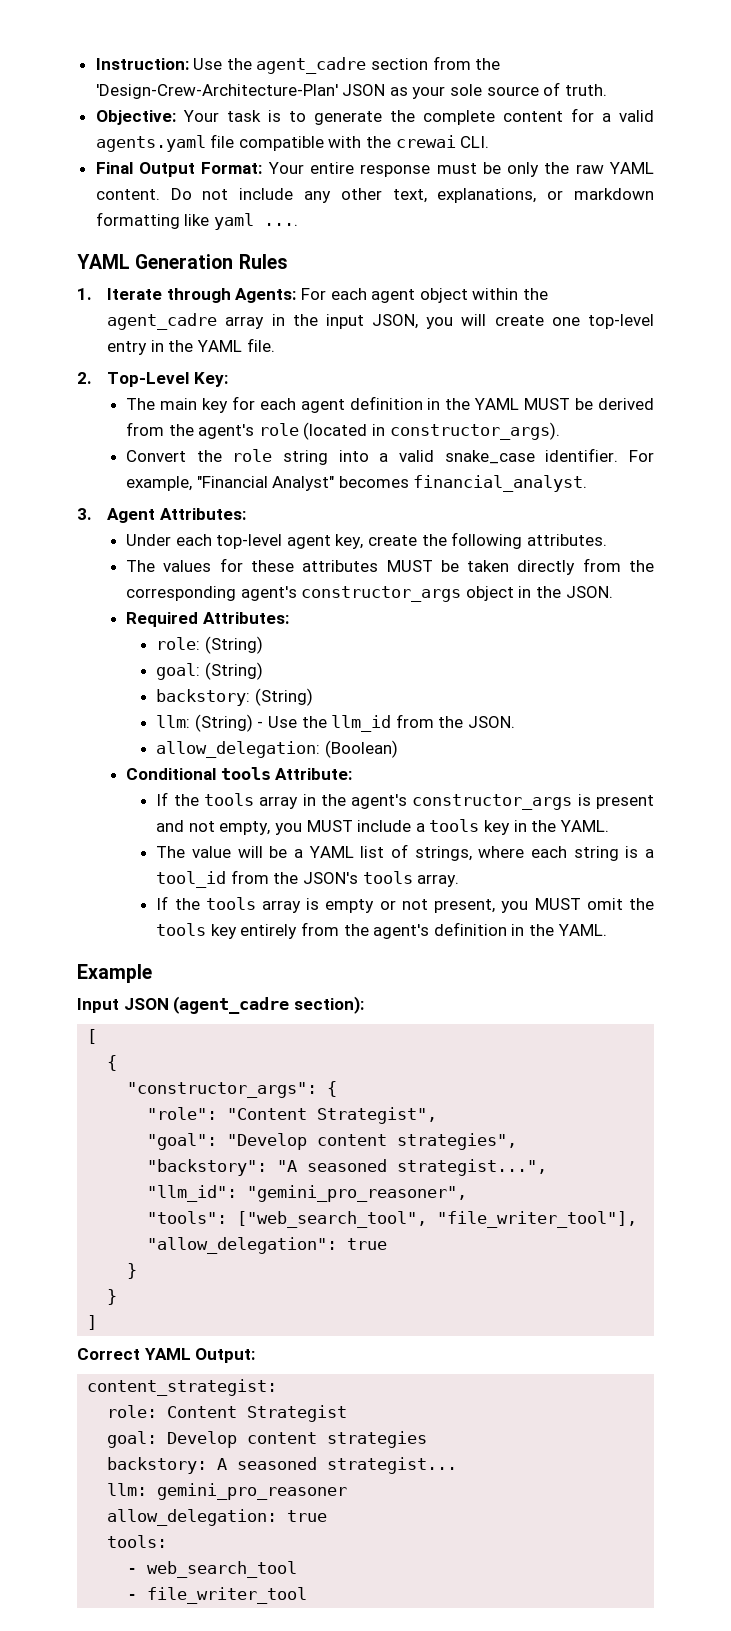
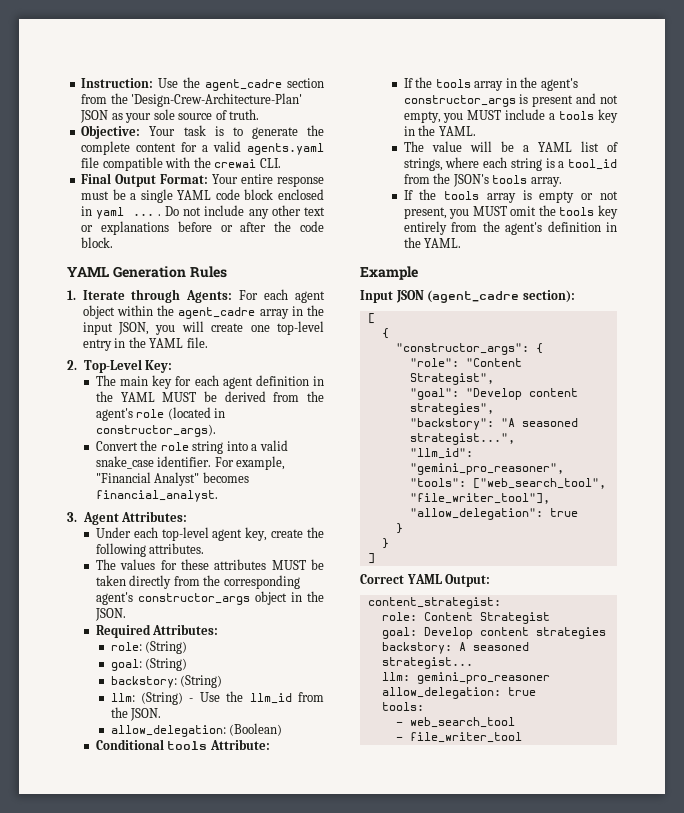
[507,162,654,177] [95,189,160,200] only the raw YAML content. -> [130,189,324,203] [81,206,161,219] a single YAML code block enclosed in yaml ... .
[392,188,654,203] [95,212,298,230] text, explanations, or markdown formatting like yaml .... -> [303,207,325,216] [81,221,324,235] [81,237,114,248] text or explanations before or after the code block.

